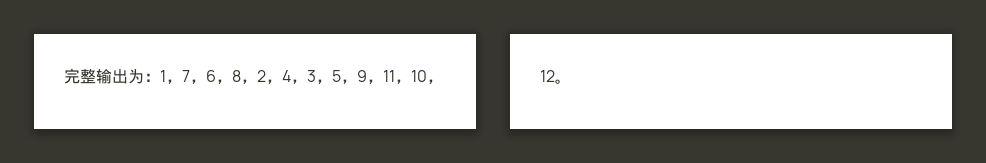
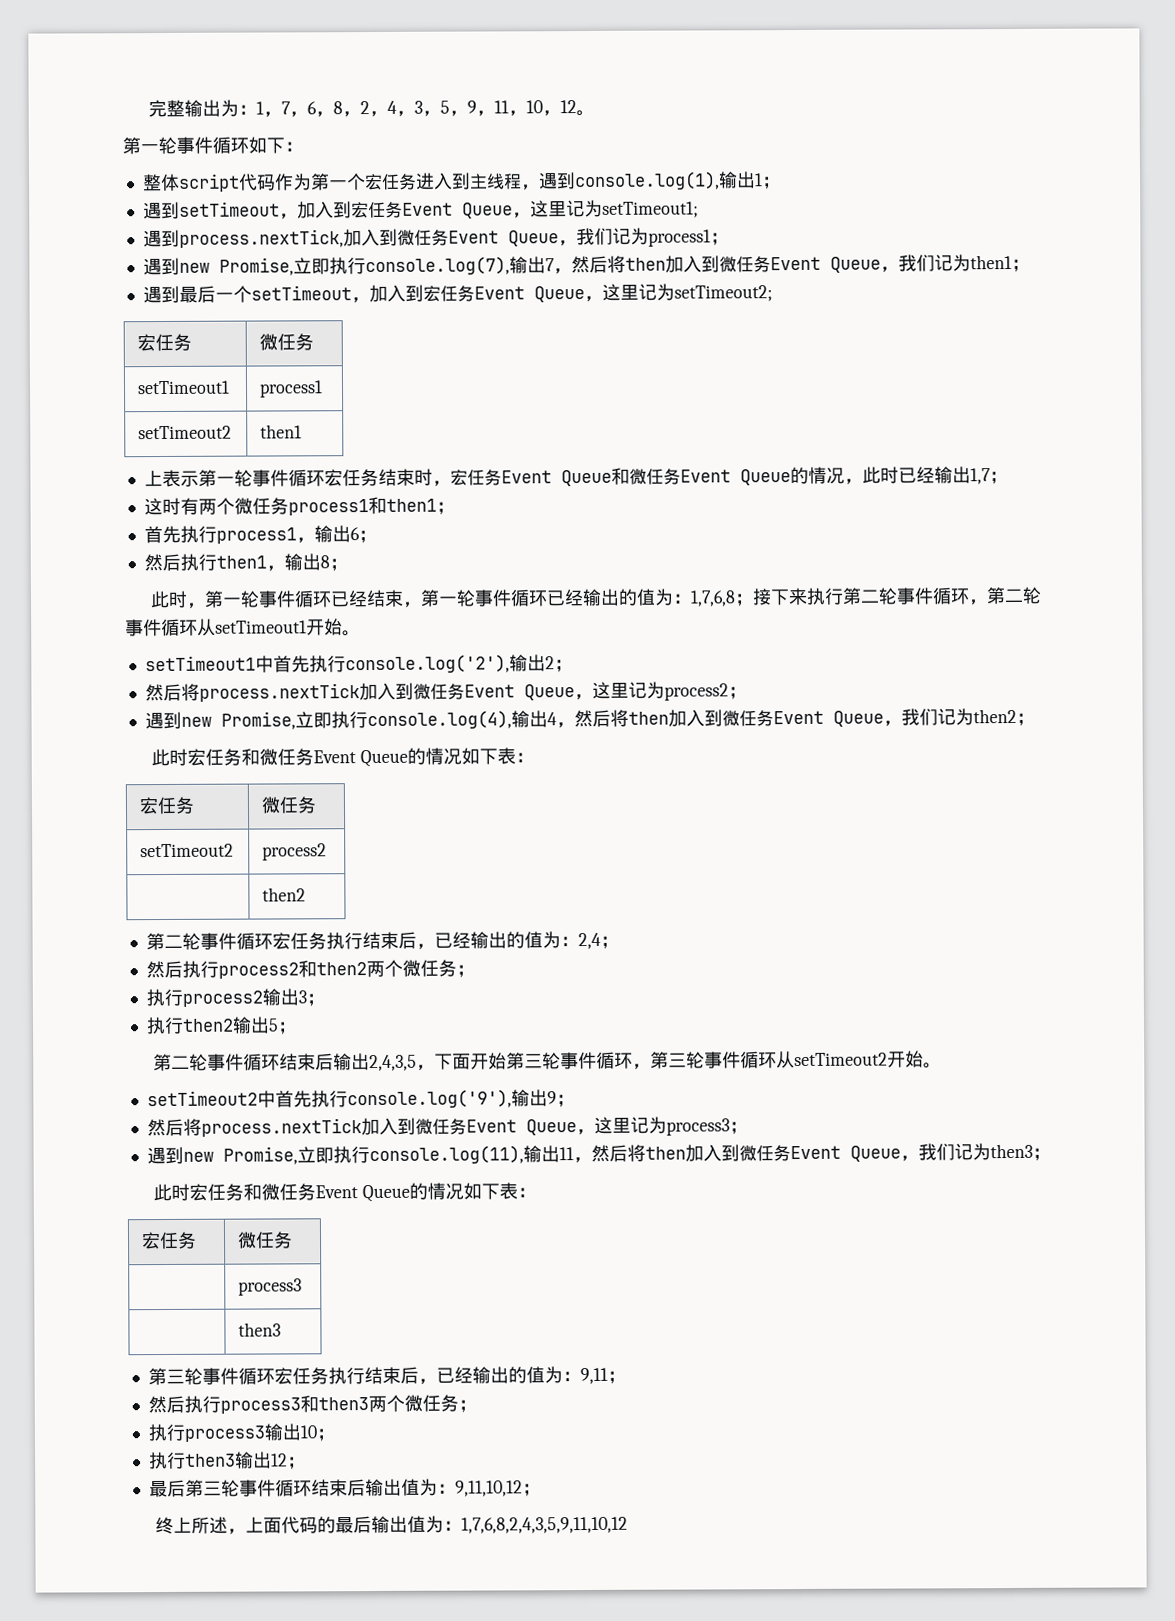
(571, 81) none -> [122,136,303,155] [141,171,781,192] [142,199,699,220] [142,227,729,248] [142,254,1030,276] [142,283,773,304] [137,333,193,352] [259,333,315,351] [137,380,231,395] [259,380,324,398] [138,425,233,440] [260,424,303,439] [143,466,1008,488] [143,496,455,516] [143,525,377,544] [143,553,348,572] [149,586,1042,609] [125,618,361,637] [144,654,573,674] [144,681,747,702] [144,708,1035,730] [150,747,534,768] [139,796,196,815] [261,796,318,814] [140,843,235,858] [262,843,328,861] [262,887,307,902] [145,931,619,951] [145,959,475,979] [145,988,325,1007] [145,1016,297,1035] [152,1050,942,1072] [146,1089,575,1109] [146,1116,748,1137] [146,1143,1051,1165] [152,1182,536,1203] [141,1231,198,1250] [237,1231,294,1249] [238,1278,303,1296] [238,1322,282,1337] [147,1366,626,1386] [147,1394,477,1414] [147,1423,335,1442] [148,1451,306,1470] [148,1478,541,1498] [154,1515,628,1535] // 第一轮事件循环如下： // 整体script代码作为第一个宏任务进入到主线程，遇到console.log(1),输出1； // 遇到setTimeout，加入到宏任务Event Queue，这里记为setTimeout1; // 遇到process.nextTick,加入到微任务Event Queue，我们记为process1； // 遇到new Promise,立即执行console.log(7),输出7，然后将then加入到微任务Event Queue，我们记为then1； // 遇到最后一个setTimeout，加入到宏任务Event Queue，这里记为setTimeout2; // 宏任务 | 微任务 // setTimeout1 | process1 // setTimeout2 | then1 // 上表示第一轮事件循环宏任务结束时，宏任务Event Queue和微任务Event Queue的情况，此时已经输出1,7； // 这时有两个微任务process1和then1； // 首先执行process1，输出6； // 然后执行then1，输出8； // 此时，第一轮事件循环已经结束，第一轮事件循环已经输出的值为：1,7,6,8；接下来执行第二轮事件循环，第二轮事件循环从setTimeout1开始。 // setTimeout1中首先执行console.log('2'),输出2； // 然后将process.nextTick加入到微任务Event Queue，这里记为process2； // 遇到new Promise,立即执行console.log(4),输出4，然后将then加入到微任务Event Queue，我们记为then2； // 此时宏任务和微任务Event Queue的情况如下表： // 宏任务 | 微任务 // setTimeout2 | process2 // | then2 // 第二轮事件循环宏任务执行结束后，已经输出的值为：2,4； // 然后执行process2和then2两个微任务； // 执行process2输出3； // 执行then2输出5； // 第二轮事件循环结束后输出2,4,3,5，下面开始第三轮事件循环，第三轮事件循环从setTimeout2开始。 // setTimeout2中首先执行console.log('9'),输出9； // 然后将process.nextTick加入到微任务Event Queue，这里记为process3； // 遇到new Promise,立即执行console.log(11),输出11，然后将then加入到微任务Event Queue，我们记为then3； // 此时宏任务和微任务Event Queue的情况如下表： // 宏任务 | 微任务 // | process3 // | then3 // 第三轮事件循环宏任务执行结束后，已经输出的值为：9,11； // 然后执行process3和then3两个微任务； // 执行process3输出10； // 执行then3输出12； // 最后第三轮事件循环结束后输出值为：9,11,10,12； // 终上所述，上面代码的最后输出值为：1,7,6,8,2,4,3,5,9,11,10,12

